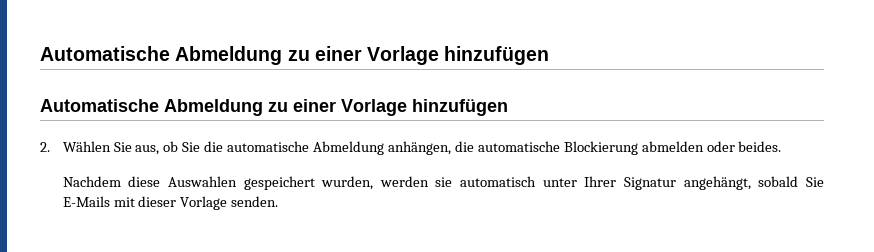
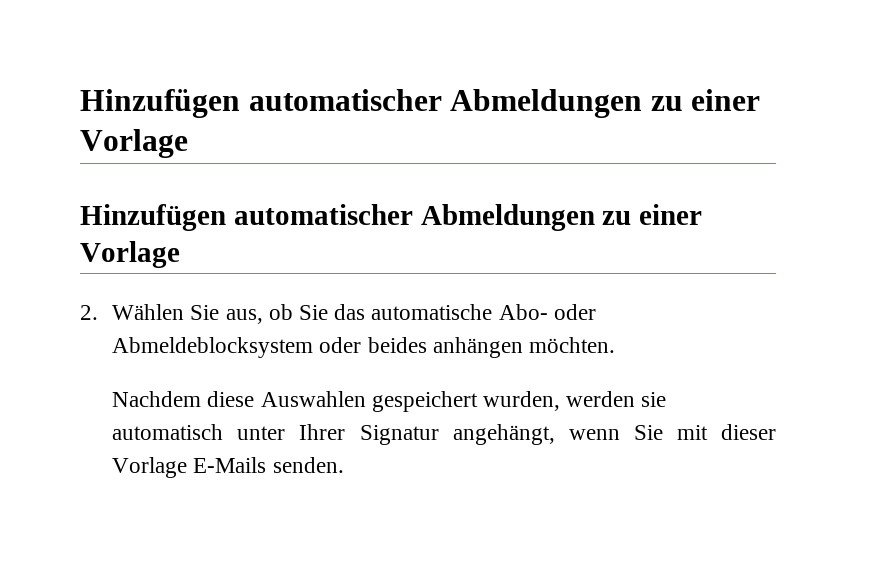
[40,46,550,65] [40,99,508,116] Automatische Abmeldung zu einer Vorlage hinzufügen // Automatische Abmeldung zu einer Vorlage hinzufügen -> [80,89,761,118] [80,129,188,158] [80,204,703,231] [80,241,180,268] Hinzufügen automatischer Abmeldungen zu einer Vorlage // Hinzufügen automatischer Abmeldungen zu einer Vorlage
[204,141,782,155] die automatische Abmeldung anhängen, die automatische Blockierung abmelden oder beides. -> [334,304,596,320] [112,337,616,358] das automatische Abo- oder Abmeldeblocksystem oder beides anhängen möchten.
[758,176,825,187] [62,196,110,207] sobald Sie E-Mails -> [568,425,663,440] wenn Sie
(228, 203) none -> [193,457,267,473] E-Mails

